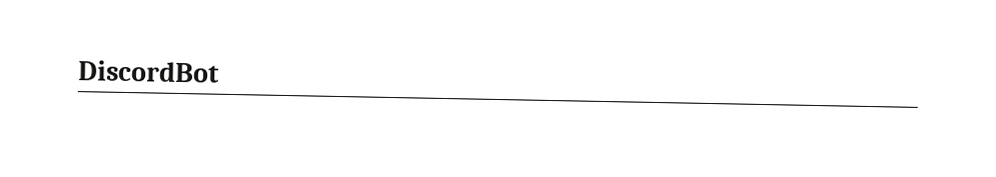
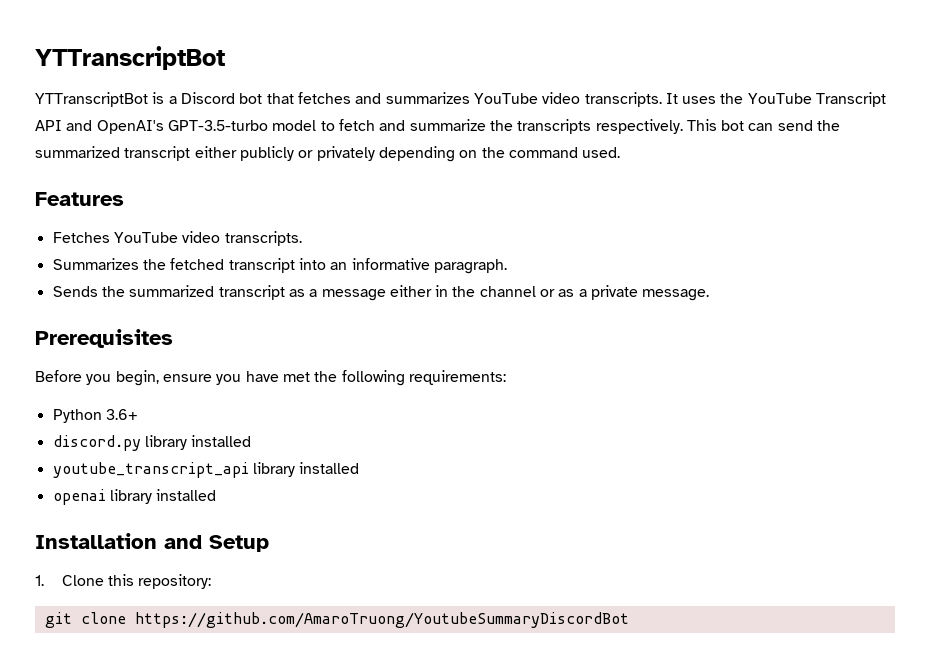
[78,60,220,83] DiscordBot -> [35,46,225,70] [35,92,887,107] [35,119,841,134] [35,146,621,162] [35,192,124,206] [52,231,302,246] [52,258,507,274] [52,285,710,301] [35,329,173,348] [35,370,506,386] [52,409,138,423] [52,435,252,451] [52,462,360,478] [52,489,217,505] [35,533,269,552] [35,574,212,589] [44,612,629,628] YTTranscriptBot // YTTranscriptBot is a Discord bot that fetches and summarizes YouTube video transcripts. It uses the YouTube Transcript API and OpenAI's GPT-3.5-turbo model to fetch and summarize the transcripts respectively. This bot can send the summarized transcript either publicly or privately depending on the command used. // Features // Fetches YouTube video transcripts. // Summarizes the fetched transcript into an informative paragraph. // Sends the summarized transcript as a message either in the channel or as a private message. // Prerequisites // Before you begin, ensure you have met the following requirements: // Python 3.6+ // discord.py library installed // youtube_transcript_api library installed // openai library installed // Installation and Setup // 1. Clone this repository: // git clone https://github.com/AmaroTruong/YoutubeSummaryDiscordBot

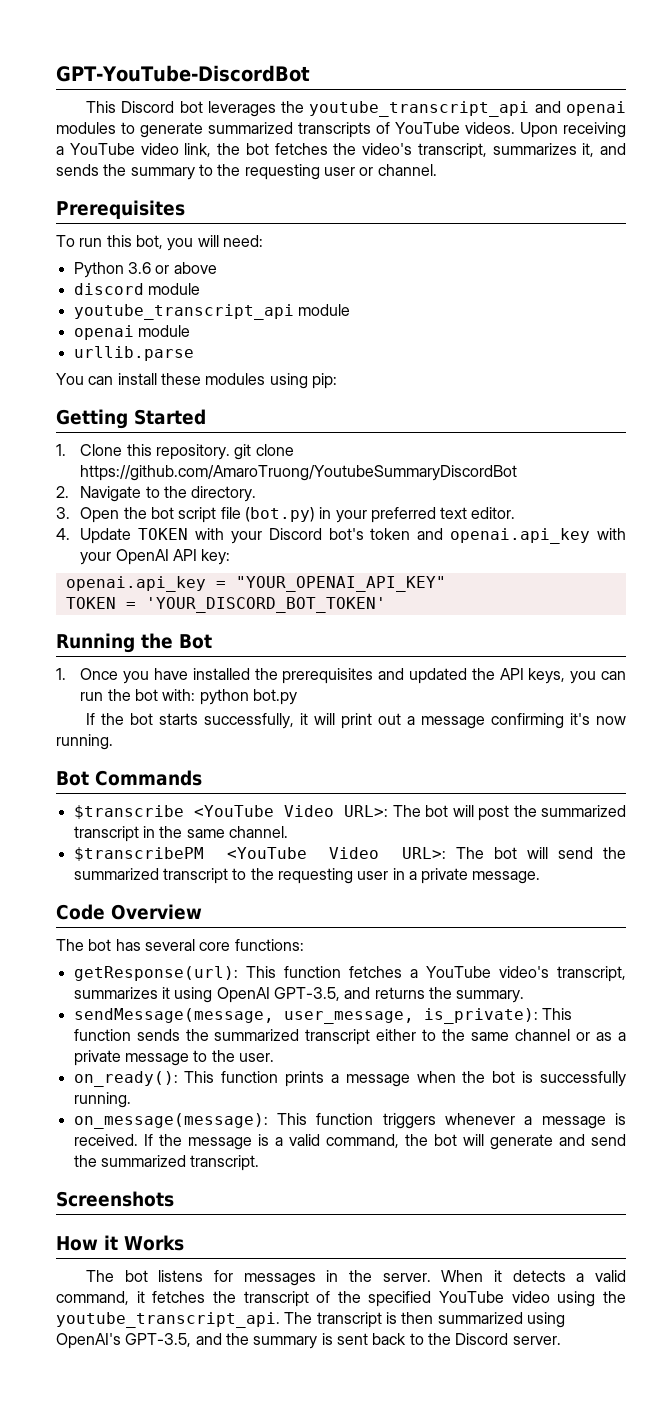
[35,46,225,70] [35,92,887,107] [35,119,841,134] [35,146,621,162] [35,192,124,206] [52,231,302,246] [52,258,507,274] [52,285,476,301] YTTranscriptBot // YTTranscriptBot is a Discord bot that fetches and summarizes YouTube video transcripts. It uses the YouTube Transcript API and OpenAI's GPT-3.5-turbo model to fetch and summarize the transcripts respectively. This bot can send the summarized transcript either publicly or privately depending on the command used. // Features // Fetches YouTube video transcripts. // Summarizes the fetched transcript into an informative paragraph. // Sends the summarized transcript as a message either in the -> [56,65,310,82] [86,101,627,117] [56,122,626,138] [56,143,626,159] [56,164,437,180] [56,200,185,219] [56,235,263,251] [73,262,217,278] [73,283,200,295] [73,304,350,320] [73,325,190,340] [73,346,194,361] [56,373,337,389] [56,409,206,429] [56,444,294,460] [80,465,518,481] [56,486,257,502] [56,507,516,523] [56,528,626,544] [80,549,231,565] [65,576,446,592] [65,597,386,613] [56,633,212,653] [56,668,627,684] [80,689,297,705] [86,713,626,729] [56,734,113,750] [56,770,202,786] [73,805,627,821] [73,826,288,842] [73,847,626,861] [73,868,541,884] [56,904,202,920] [56,939,304,951] [73,966,626,982] [73,987,525,1003] [73,1008,572,1024] [73,1029,510,1045] GPT-YouTube-DiscordBot // This Discord bot leverages the youtube_transcript_api and openai modules to generate summarized transcripts of YouTube videos. Upon receiving a YouTube video link, the bot fetches the video's transcript, summarizes it, and sends the summary to the requesting user or channel. // Prerequisites // To run this bot, you will need: // Python 3.6 or above // discord module // youtube_transcript_api module // openai module // urllib.parse // You can install these modules using pip: // Getting Started // 1. Clone this repository. git clone https://github.com/AmaroTruong/YoutubeSummaryDiscordBot // 2. Navigate to the directory. // 3. Open the bot script file (bot.py) in your preferred text editor. // 4. Update TOKEN with your Discord bot's token and openai.api_key with your OpenAI API key: // openai.api_key = "YOUR_OPENAI_API_KEY" // TOKEN = 'YOUR_DISCORD_BOT_TOKEN' // Running the Bot // 1. Once you have installed the prerequisites and updated the API keys, you can run the bot with: python bot.py // If the bot starts successfully, it will print out a message confirming it's now running. // Bot Commands // $transcribe <YouTube Video URL>: The bot will post the summarized transcript in the same channel. // $transcribePM <YouTube Video URL>: The bot will send the summarized transcript to the requesting user in a private message. // Code Overview // The bot has several core functions: // getResponse(url): This function fetches a YouTube video's transcript, summarizes it using OpenAI GPT-3.5, and returns the summary. // sendMessage(message, user_message, is_private): This function sends the summarized transcript either to the same
[642,289,710,301] [35,329,173,348] [35,370,506,386] [52,409,138,423] [52,435,252,451] [52,462,360,478] [52,489,217,505] [35,533,269,552] [35,574,212,589] [44,612,629,628] message. // Prerequisites // Before you begin, ensure you have met the following requirements: // Python 3.6+ // discord.py library installed // youtube_transcript_api library installed // openai library installed // Installation and Setup // 1. Clone this repository: // git clone https://github.com/AmaroTruong/YoutubeSummaryDiscordBot -> [124,1050,274,1066] [73,1071,626,1087] [73,1092,131,1108] [73,1113,626,1129] [73,1134,627,1150] [73,1155,260,1171] [56,1191,174,1207] [56,1235,184,1251] [86,1270,626,1286] [56,1291,626,1307] [56,1312,565,1328] [56,1333,561,1349] message to the user. // on_ready(): This function prints a message when the bot is successfully running. // on_message(message): This function triggers whenever a message is received. If the message is a valid command, the bot will generate and send the summarized transcript. // Screenshots // How it Works // The bot listens for messages in the server. When it detects a valid command, it fetches the transcript of the specified YouTube video using the youtube_transcript_api. The transcript is then summarized using OpenAI's GPT-3.5, and the summary is sent back to the Discord server.

